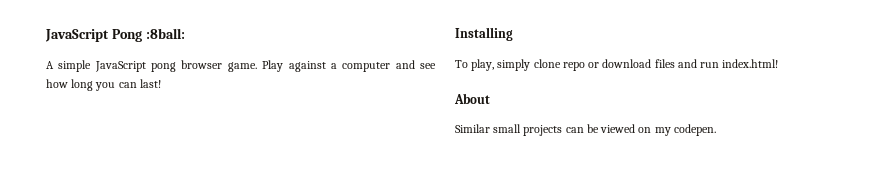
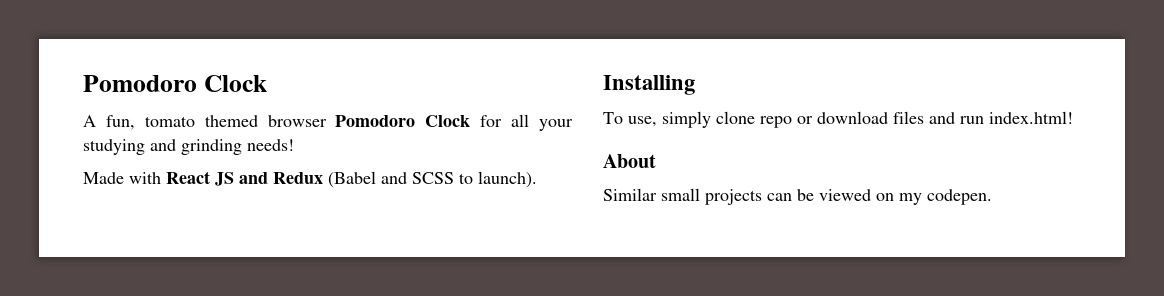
[45,28,185,42] [46,60,437,72] [46,79,161,91] JavaScript Pong :8ball: // A simple JavaScript pong browser game. Play against a computer and see how long you can last! -> [83,75,267,92] [83,114,574,131] [83,139,294,155] [83,171,537,188] Pomodoro Clock // A fun, tomato themed browser Pomodoro Clock for all your studying and grinding needs! // Made with React JS and Redux (Babel and SCSS to launch).
[471,59,495,71] play, -> [628,116,657,127] use,

